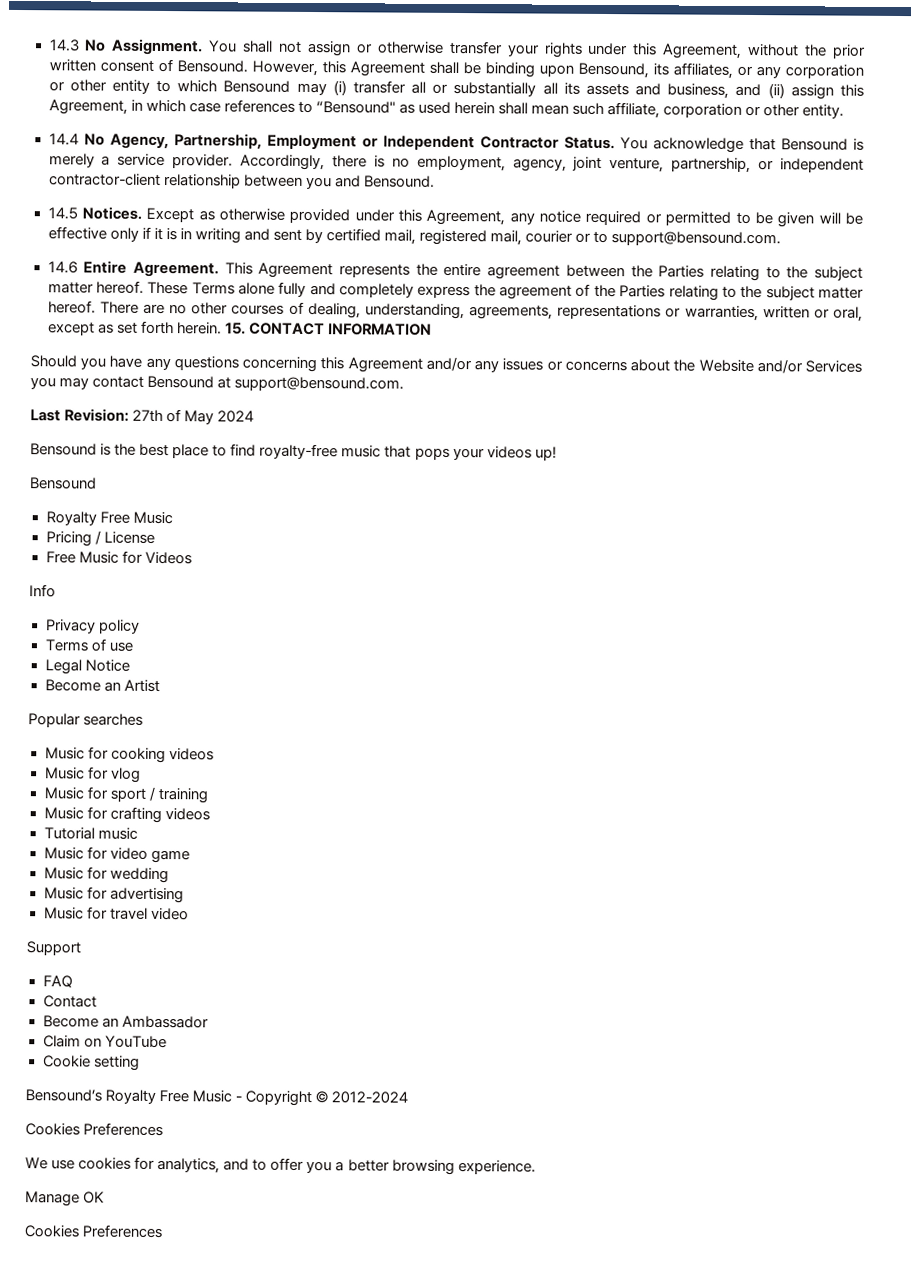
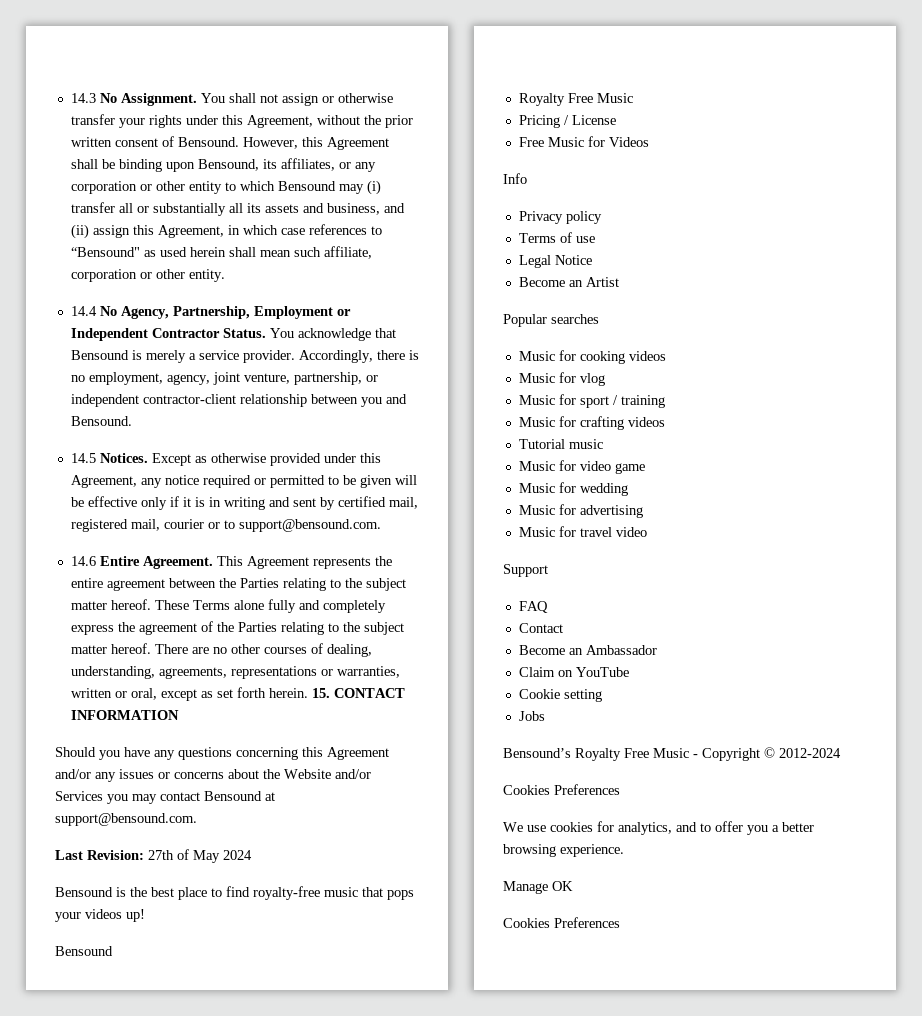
(140, 1063) none -> [518,711,545,721] // Jobs

